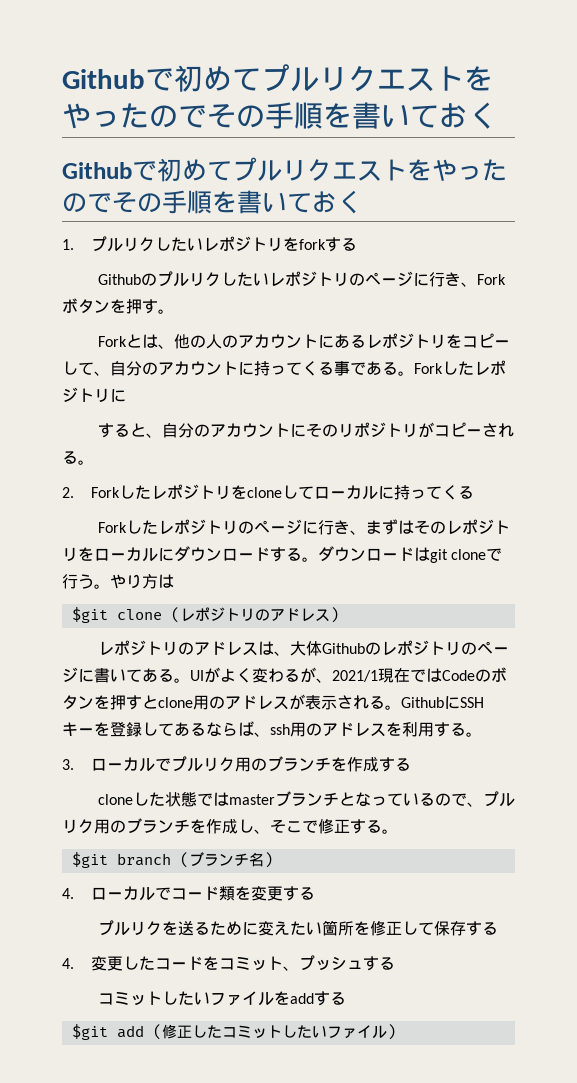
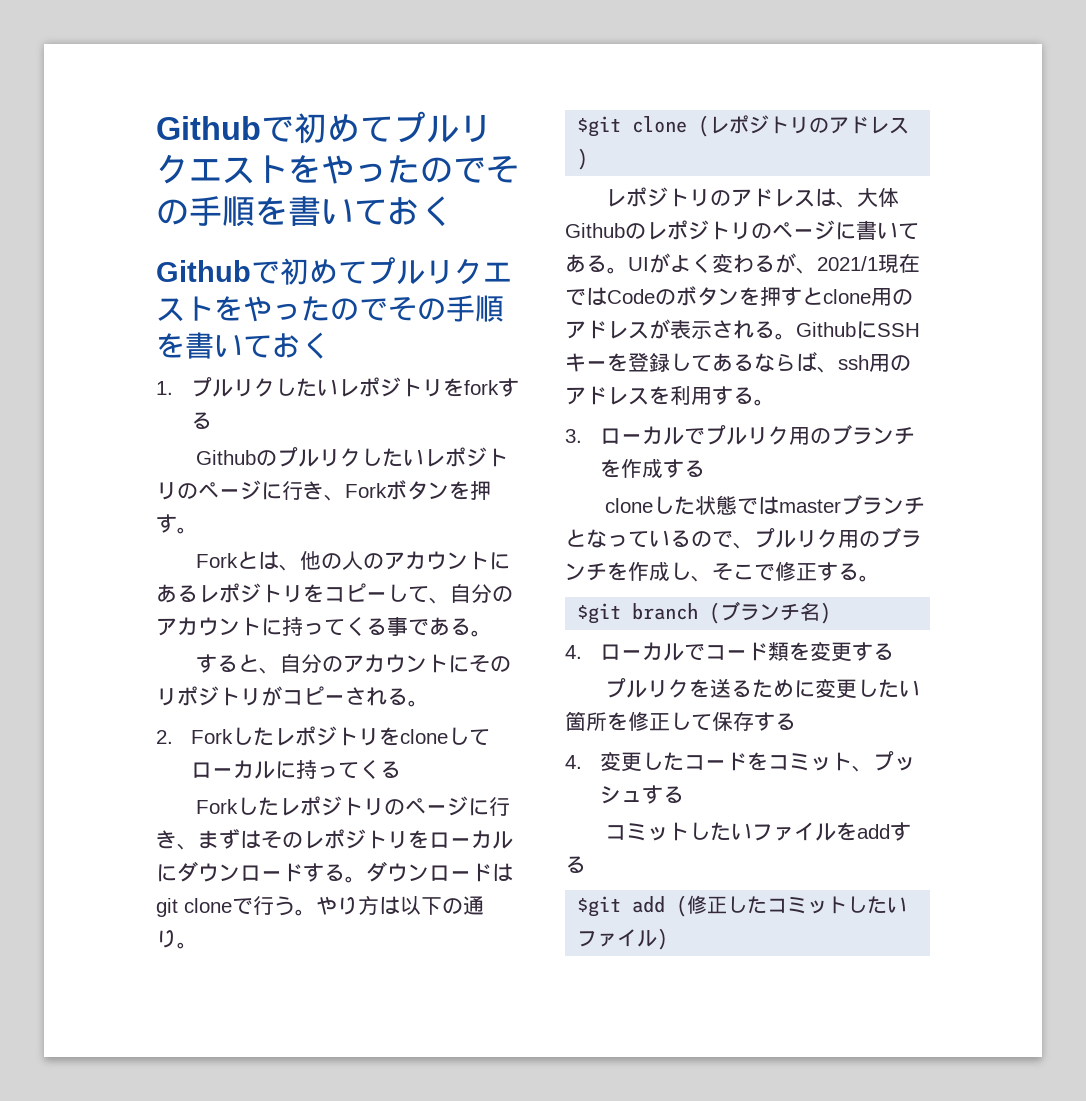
[414,360,506,376] [62,387,126,402] Forkしたレポジトリに -> (492, 633) none
(174, 581) none -> [400,896,484,915] [156,930,198,949] 以下の通り。
[273,921,290,935] え -> [835,679,878,699] 更し

